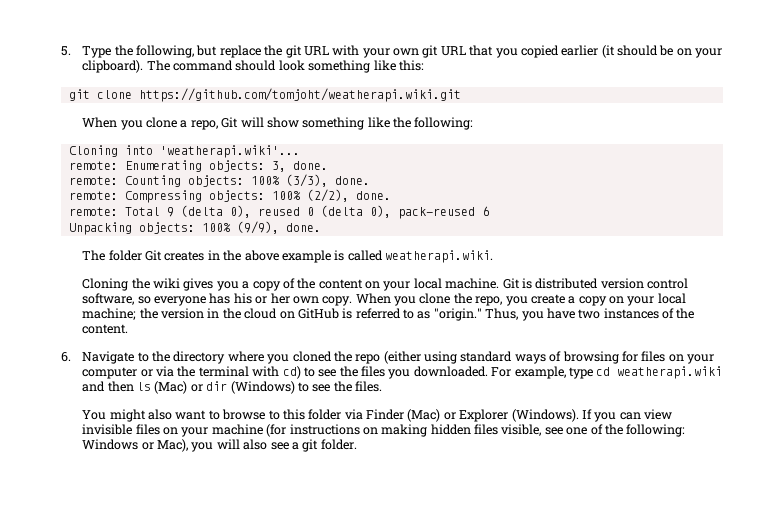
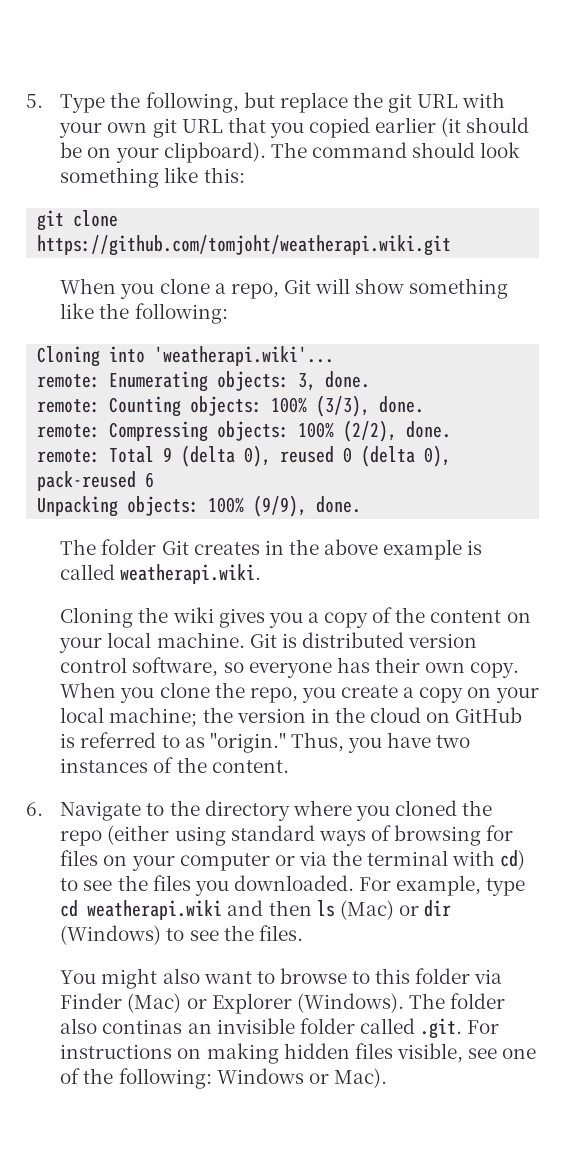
[233,293,290,304] his or her -> [374,657,420,673] their
[581,409,673,422] [82,424,287,437] If you can view invisible files on your machine (for -> [408,993,506,1009] [60,1018,500,1039] The folder also continas an invisible folder called .git. For
[157,439,357,452] Mac), you will also see a git folder. -> [333,1068,387,1088] Mac).

